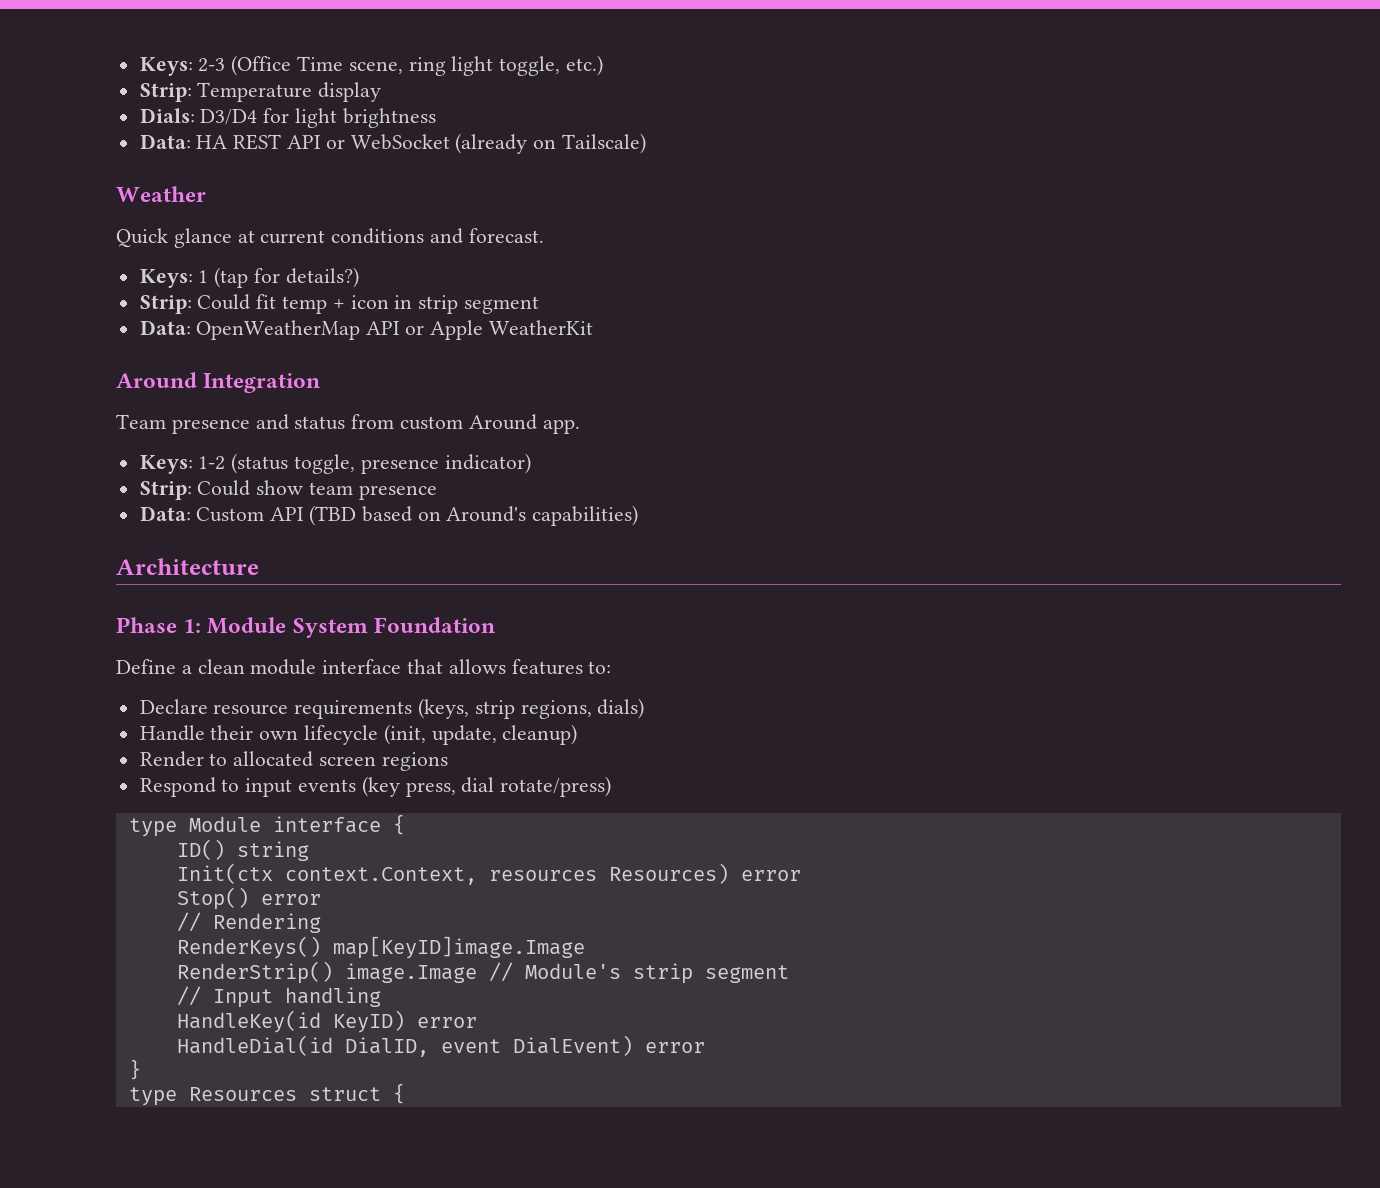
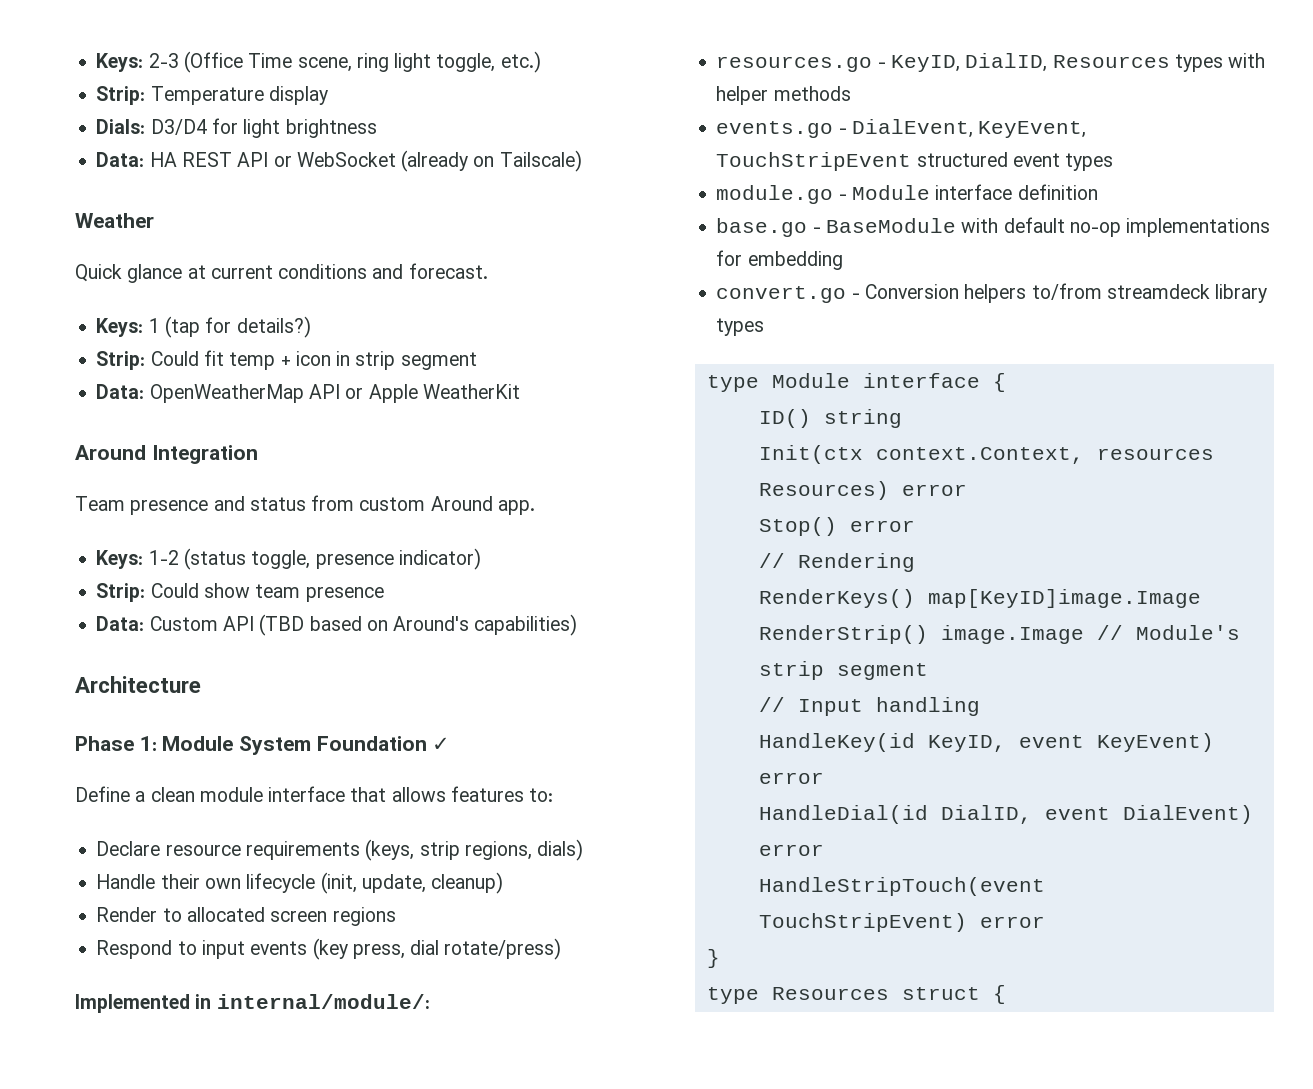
(495, 625) none -> [432,737,451,751] ✓
(612, 786) none -> [75,994,430,1013] [716,53,1266,72] [716,86,851,105] [716,119,1087,138] [716,152,1114,171] [716,184,1098,204] [716,217,1271,237] [716,250,843,270] [716,283,1268,303] [716,318,765,336] // Implemented in internal/module/: // resources.go - KeyID, DialID, Resources types with helper methods // events.go - DialEvent, KeyEvent, TouchStripEvent structured event types // module.go - Module interface definition // base.go - BaseModule with default no-op implementations for embedding // convert.go - Conversion helpers to/from streamdeck library types
[332,1010,405,1033] KeyID) -> [927,733,1214,752] KeyID, event KeyEvent)
(705, 1047) none -> [758,877,1045,896] [758,913,1045,932] // HandleStripTouch(event TouchStripEvent) error

